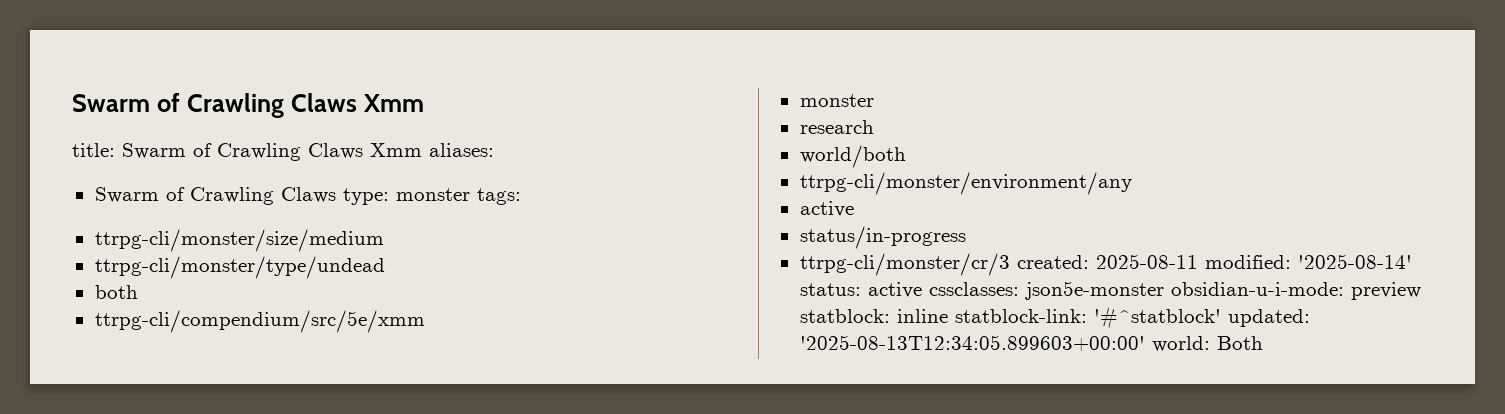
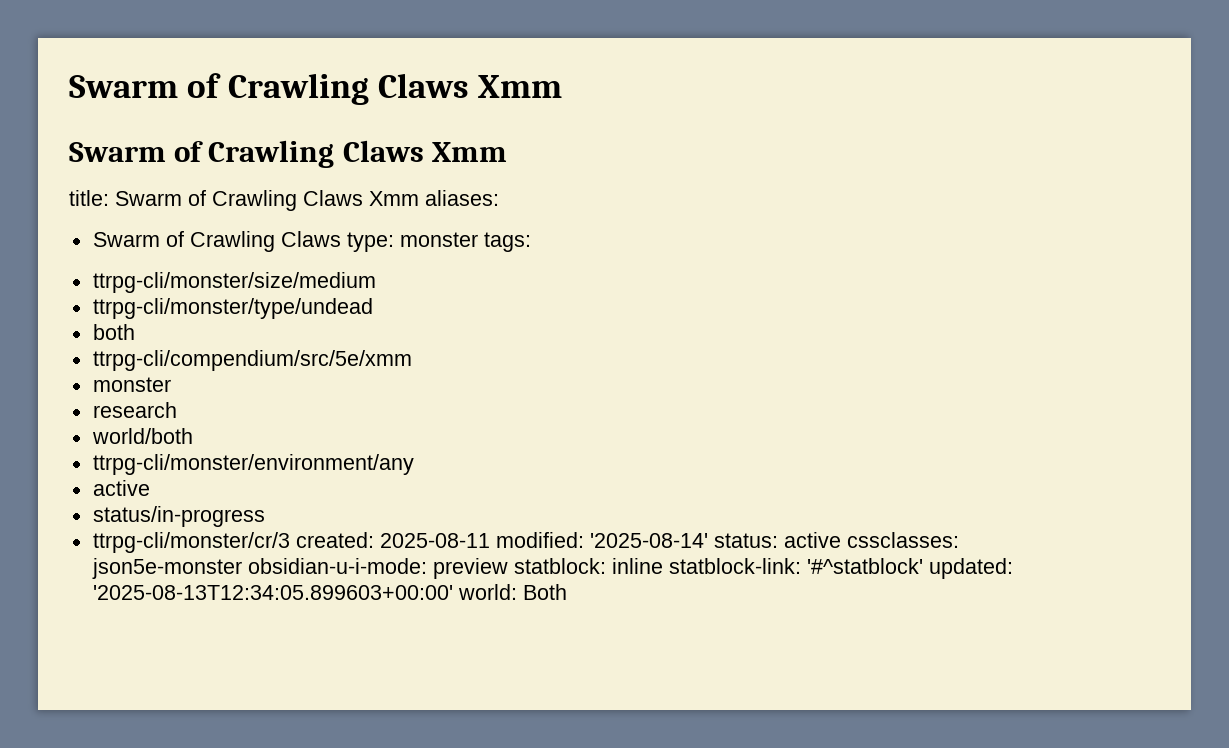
[72,93,424,118] Swarm of Crawling Claws Xmm -> [69,73,563,105] [69,140,507,168] Swarm of Crawling Claws Xmm // Swarm of Crawling Claws Xmm

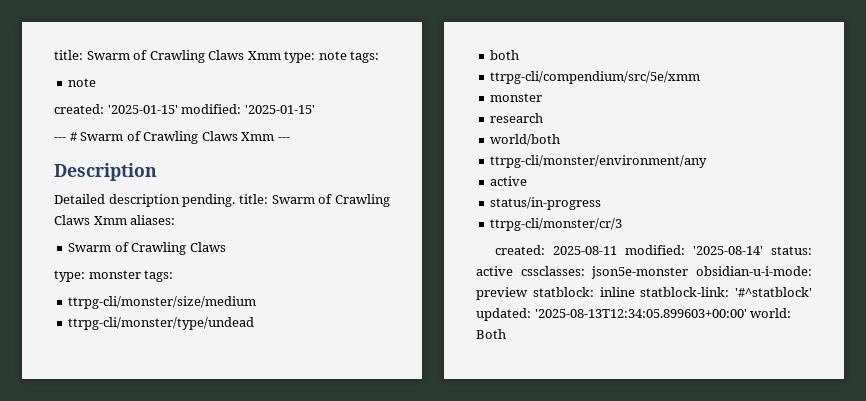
[69,73,563,105] [69,140,507,168] Swarm of Crawling Claws Xmm // Swarm of Crawling Claws Xmm // -> [54,50,380,63] [68,78,97,87] [54,104,315,114] [54,131,290,144] [54,163,157,181] [54,194,236,207] title: Swarm of Crawling Claws Xmm type: note tags: // note // created: '2025-01-15' modified: '2025-01-15' // --- # Swarm of Crawling Claws Xmm --- // Description // Detailed description pending.
(341, 239) none -> (226, 247) //
(290, 542) none -> (623, 224) //

